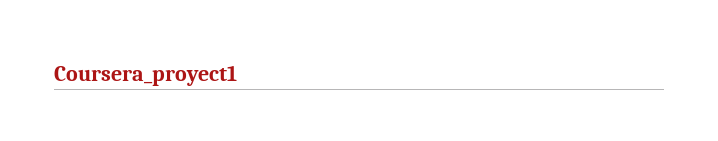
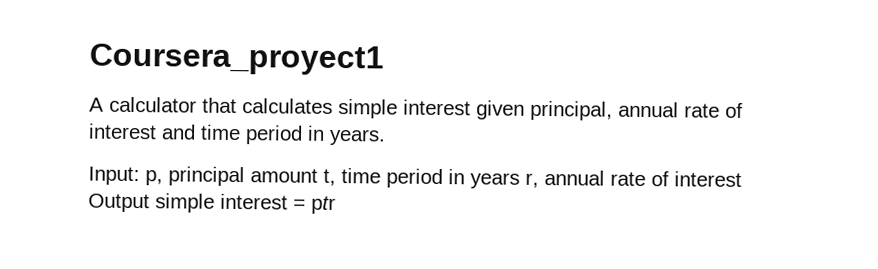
(237, 75) none -> [89,96,743,121] [88,123,386,146] [88,166,742,189] [88,193,336,214] // A calculator that calculates simple interest given principal, annual rate of interest and time period in years. // Input: p, principal amount t, time period in years r, annual rate of interest Output simple interest = ptr

